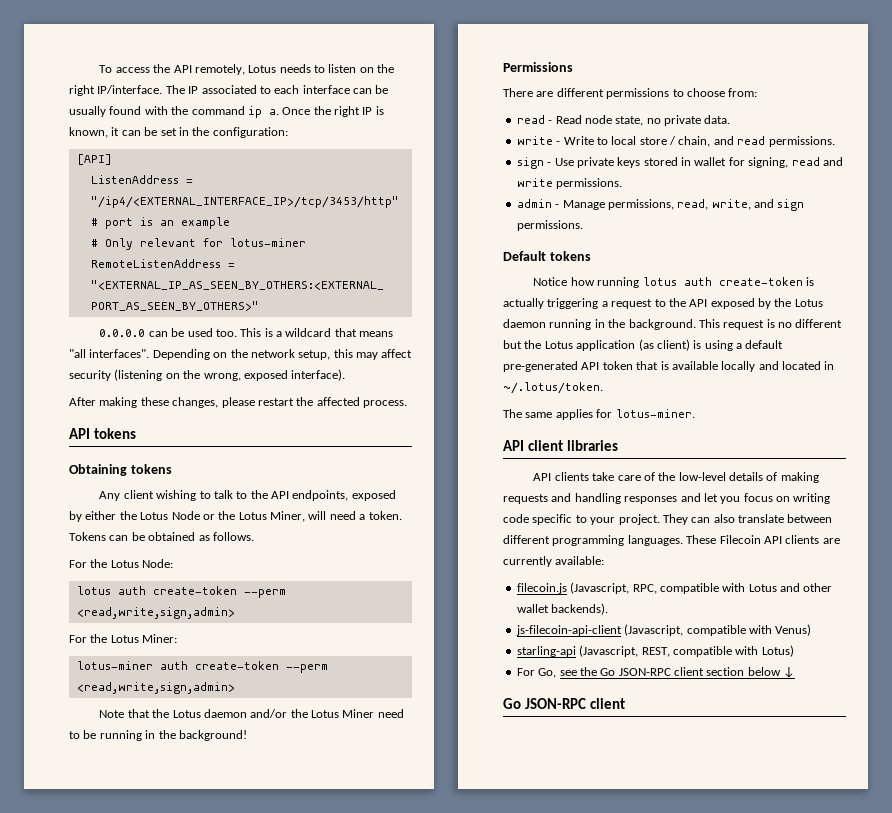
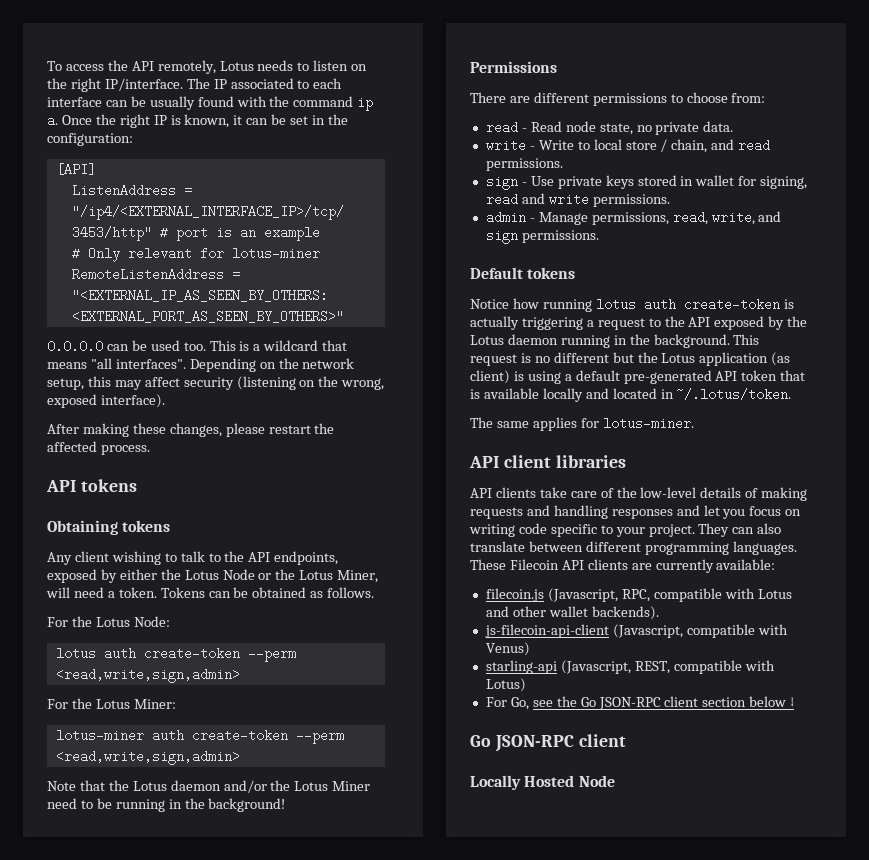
(625, 703) none -> [470,775,615,790] // Locally Hosted Node

